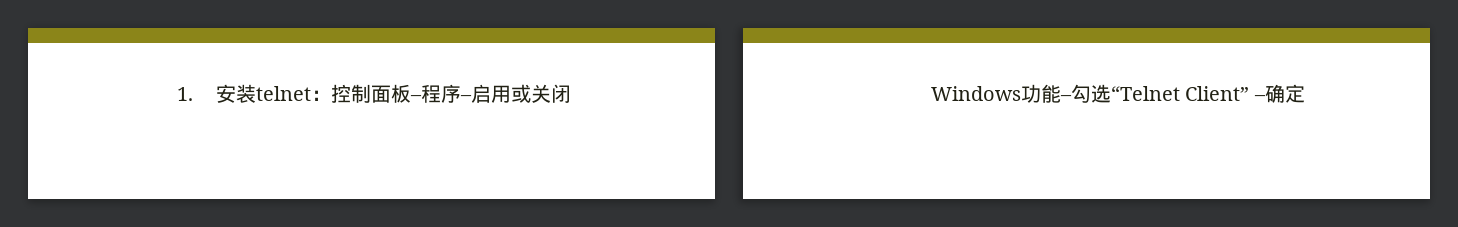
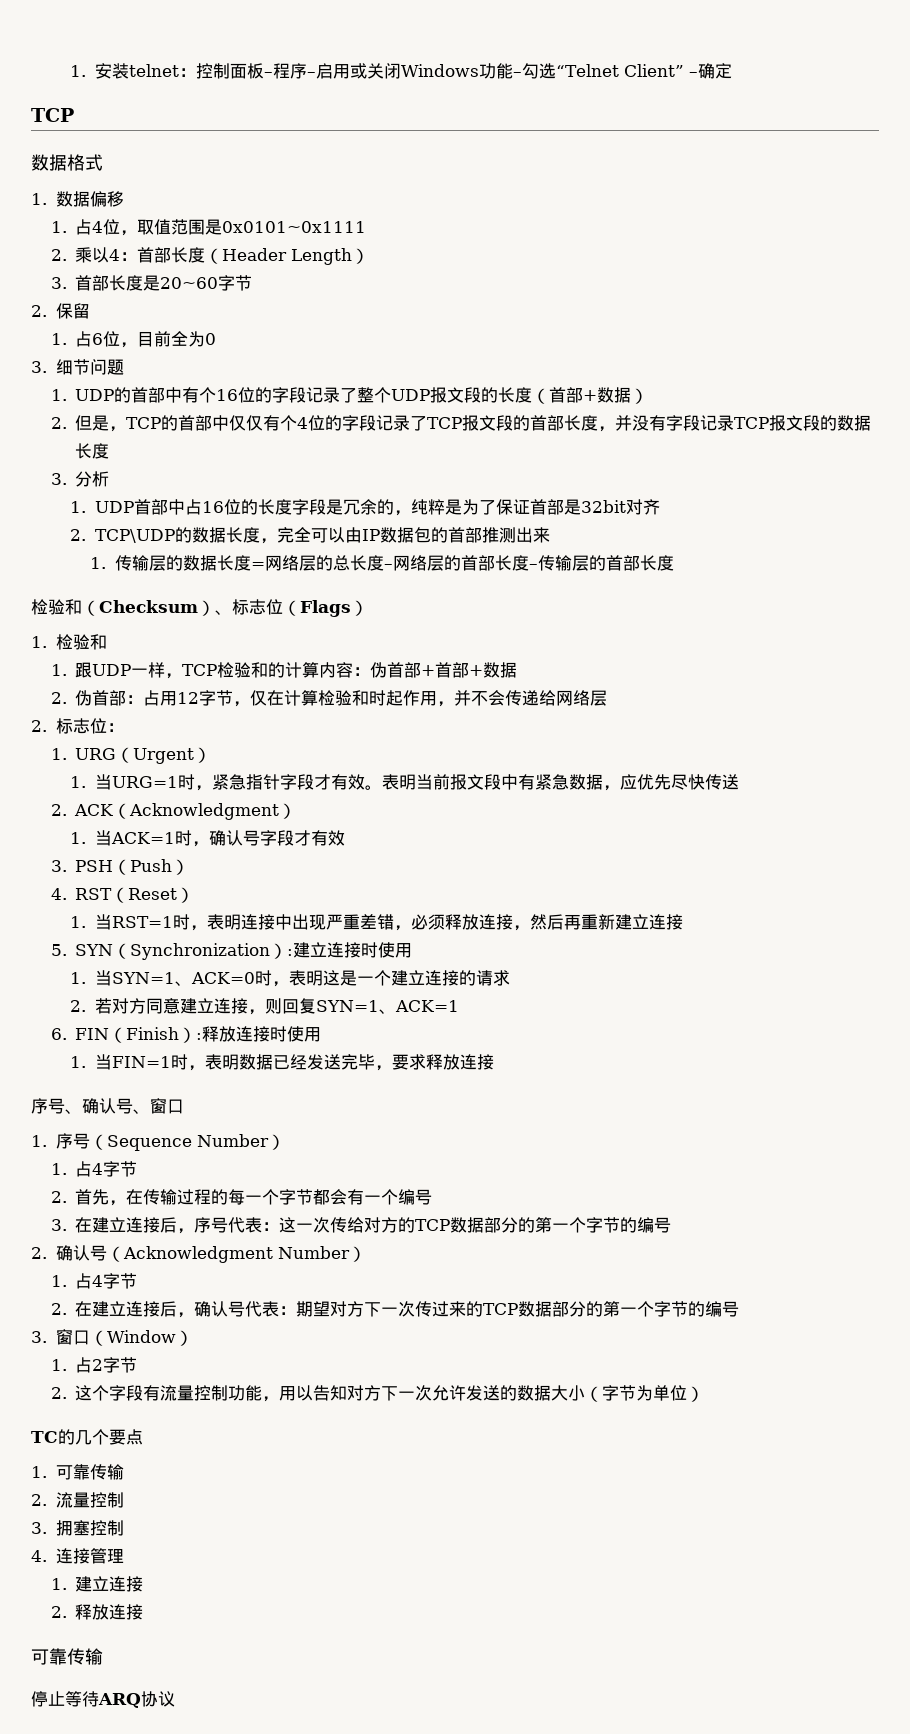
(1305, 93) none -> [31,108,74,122] [31,154,103,171] [31,191,124,207] [50,219,367,236] [50,247,370,265] [50,275,253,291] [31,303,90,319] [50,331,217,348] [31,359,124,375] [50,387,649,404] [50,415,872,432] [75,443,110,459] [50,471,110,487] [70,499,660,516] [70,527,550,544] [90,555,674,571] [31,599,368,617] [31,634,107,650] [50,662,518,679] [50,690,608,707] [31,718,124,734] [50,747,212,764] [70,774,739,791] [50,803,297,820] [70,830,345,847] [50,859,190,875] [50,887,195,903] [70,914,683,931] [50,942,413,960] [70,970,510,987] [70,998,459,1015] [50,1026,322,1043] [70,1054,494,1071] [31,1098,184,1114] [31,1133,285,1151] [50,1161,138,1177] [50,1189,433,1206] [50,1217,672,1234] [31,1245,366,1263] [50,1273,138,1289] [50,1301,740,1318] [31,1329,193,1346] [50,1357,138,1373] [50,1385,705,1402] [31,1429,143,1445] [31,1464,124,1480] [31,1492,124,1508] [31,1520,124,1536] [31,1548,124,1564] [50,1576,144,1592] [50,1604,144,1620] [31,1648,103,1665] [31,1691,175,1708] // TCP // 数据格式 // 1.数据偏移 // 1.占4位，取值范围是0x0101~0x1111 // 2.乘以4：首部长度（Header Length） // 3.首部长度是20~60字节 // 2.保留 // 1.占6位，目前全为0 // 3.细节问题 // 1. UDP的首部中有个16位的字段记录了整个UDP报文段的长度（首部+数据） // 2.但是，TCP的首部中仅仅有个4位的字段记录了TCP报文段的首部长度，并没有字段记录TCP报文段的数据长度 // 3.分析 // 1. UDP首部中占16位的长度字段是冗余的，纯粹是为了保证首部是32bit对齐 // 2. TCP\UDP的数据长度，完全可以由IP数据包的首部推测出来 // 1.传输层的数据长度=网络层的总长度–网络层的首部长度–传输层的首部长度 // 检验和（Checksum）、标志位（Flags） // 1.检验和 // 1.跟UDP一样，TCP检验和的计算内容：伪首部+首部+数据 // 2.伪首部：占用12字节，仅在计算检验和时起作用，并不会传递给网络层 // 2.标志位： // 1. URG（Urgent） // 1.当URG=1时，紧急指针字段才有效。表明当前报文段中有紧急数据，应优先尽快传送 // 2. ACK（Acknowledgment） // 1.当ACK=1时，确认号字段才有效 // 3. PSH（Push） // 4. RST（Reset） // 1.当RST=1时，表明连接中出现严重差错，必须释放连接，然后再重新建立连接 // 5. SYN（Synchronization）:建立连接时使用 // 1.当SYN=1、ACK=0时，表明这是一个建立连接的请求 // 2.若对方同意建立连接，则回复SYN=1、ACK=1 // 6. FIN（Finish）:释放连接时使用 // 1.当FIN=1时，表明数据已经发送完毕，要求释放连接 // 序号、确认号、窗口 // 1.序号（Sequence Number） // 1.占4字节 // 2.首先，在传输过程的每一个字节都会有一个编号 // 3.在建立连接后，序号代表：这一次传给对方的TCP数据部分的第一个字节的编号 // 2.确认号（Acknowledgment Number） // 1.占4字节 // 2.在建立连接后，确认号代表：期望对方下一次传过来的TCP数据部分的第一个字节的编号 // 3.窗口（Window） // 1.占2字节 // 2.这个字段有流量控制功能，用以告知对方下一次允许发送的数据大小（字节为单位） // TC的几个要点 // 1.可靠传输 // 2.流量控制 // 3.拥塞控制 // 4.连接管理 // 1.建立连接 // 2.释放连接 // 可靠传输 // 停止等待ARQ协议

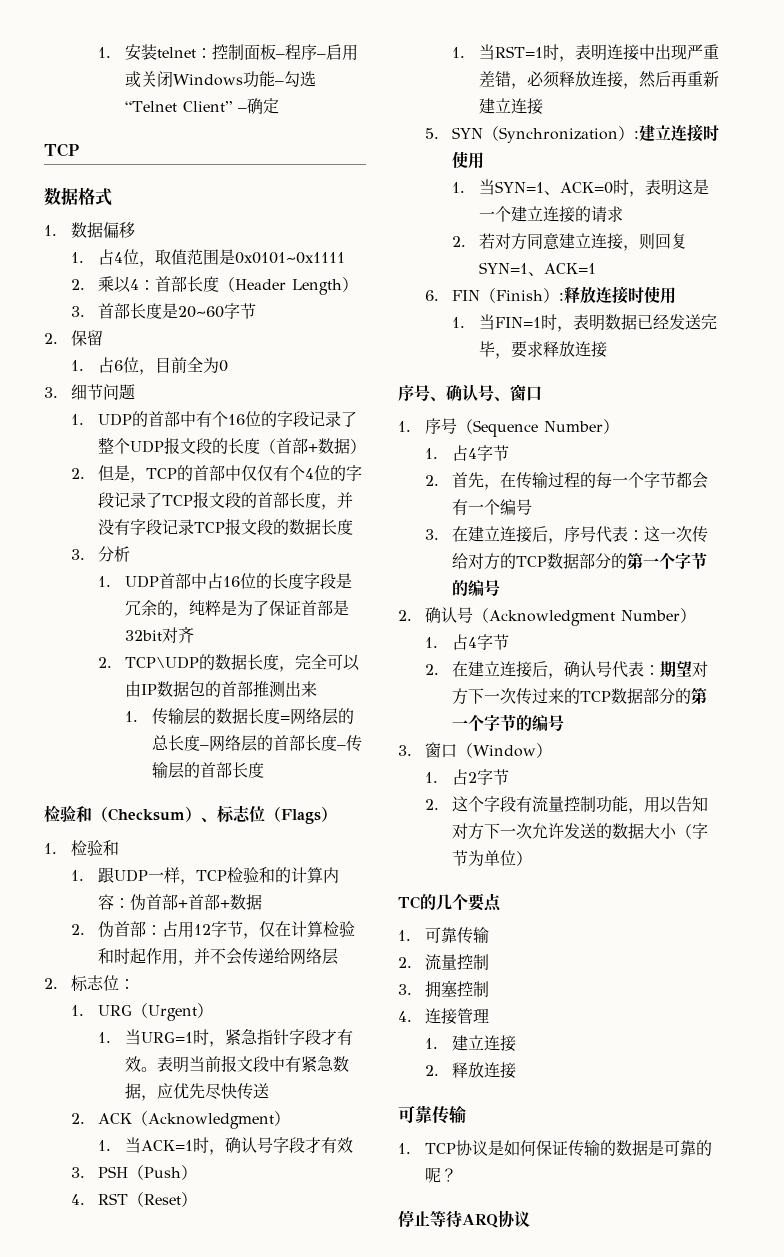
(103, 1656) none -> [398,1140,712,1157] [424,1167,457,1183] // 1. TCP协议是如何保证传输的数据是可靠的呢？

